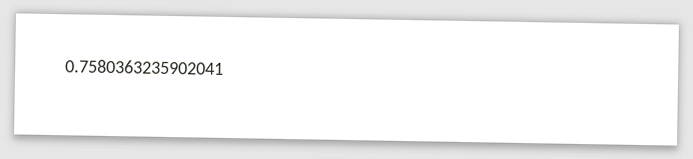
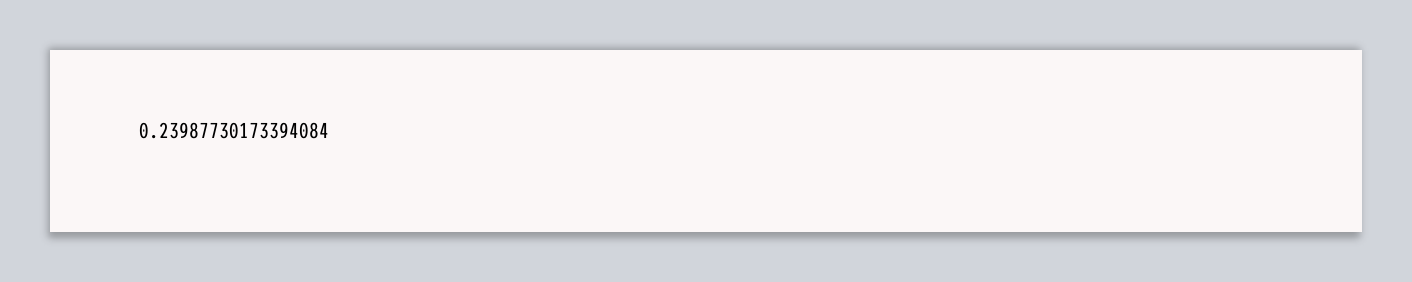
[65,59,224,75] 0.7580363235902041 -> [139,122,329,139] 0.23987730173394084

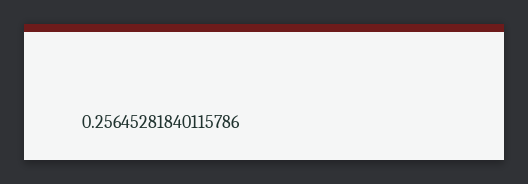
[139,122,329,139] 0.23987730173394084 -> [82,115,240,128] 0.25645281840115786

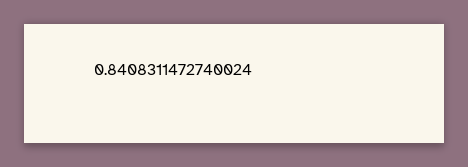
[82,115,240,128] 0.25645281840115786 -> [94,64,252,75] 0.8408311472740024

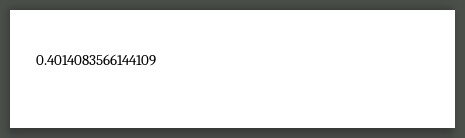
[94,64,252,75] 0.8408311472740024 -> [36,54,156,66] 0.4014083566144109

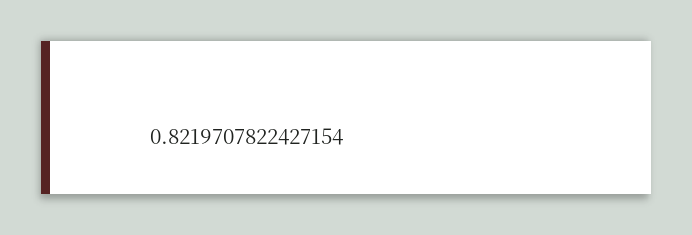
[36,54,156,66] 0.4014083566144109 -> [150,128,343,145] 0.8219707822427154

